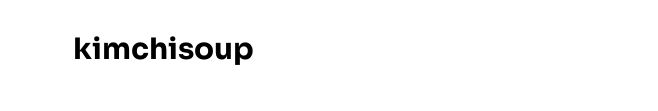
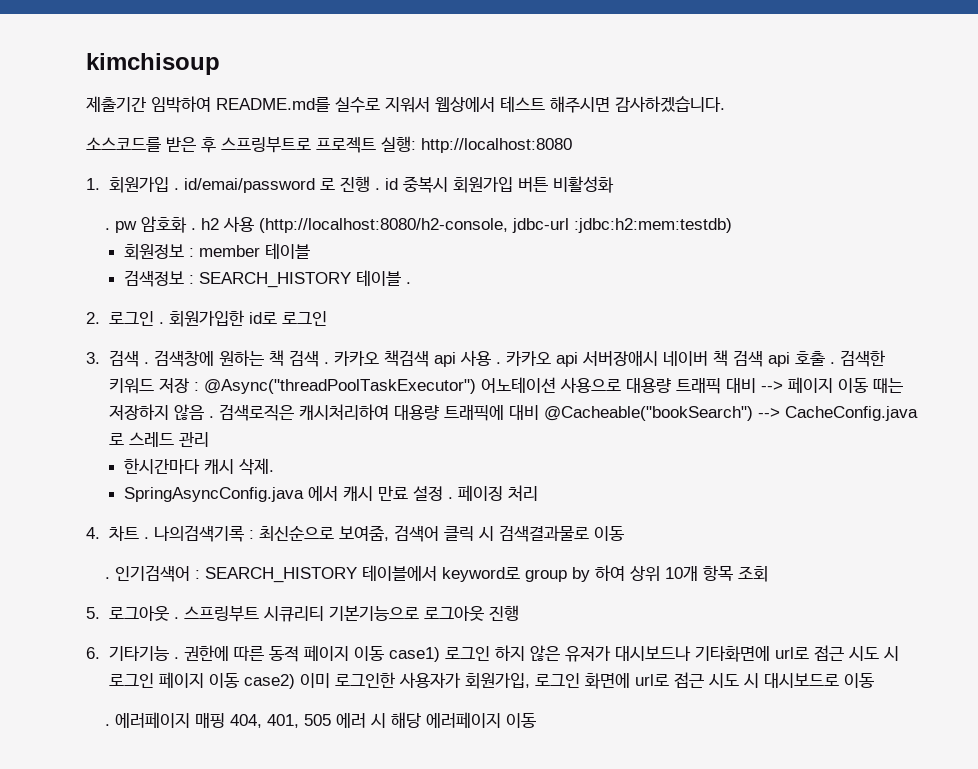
(254, 50) none -> [86,96,725,113] [86,136,572,153] [86,176,614,193] [105,216,733,233] [123,243,310,260] [123,270,411,288] [86,310,327,327] [86,350,885,367] [108,377,903,394] [108,404,918,421] [108,432,209,447] [123,458,274,475] [123,485,538,502] [86,525,624,542] [105,565,769,583] [86,605,519,622] [86,645,899,662] [108,672,874,689] [105,712,537,728] // 제출기간 임박하여 README.md를 실수로 지워서 웹상에서 테스트 해주시면 감사하겠습니다. // 소스코드를 받은 후 스프링부트로 프로젝트 실행: http://localhost:8080 // 1. 회원가입 . id/emai/password 로 진행 . id 중복시 회원가입 버튼 비활성화 // . pw 암호화 . h2 사용 (http://localhost:8080/h2-console, jdbc-url :jdbc:h2:mem:testdb) // 회원정보 : member 테이블 // 검색정보 : SEARCH_HISTORY 테이블 . // 2. 로그인 . 회원가입한 id로 로그인 // 3. 검색 . 검색창에 원하는 책 검색 . 카카오 책검색 api 사용 . 카카오 api 서버장애시 네이버 책 검색 api 호출 . 검색한 키워드 저장 : @Async("threadPoolTaskExecutor") 어노테이션 사용으로 대용량 트래픽 대비 --> 페이지 이동 때는 저장하지 않음 . 검색로직은 캐시처리하여 대용량 트래픽에 대비 @Cacheable("bookSearch") --> CacheConfig.java 로 스레드 관리 // 한시간마다 캐시 삭제. // SpringAsyncConfig.java 에서 캐시 만료 설정 . 페이징 처리 // 4. 차트 . 나의검색기록 : 최신순으로 보여줌, 검색어 클릭 시 검색결과물로 이동 // . 인기검색어 : SEARCH_HISTORY 테이블에서 keyword로 group by 하여 상위 10개 항목 조회 // 5. 로그아웃 . 스프링부트 시큐리티 기본기능으로 로그아웃 진행 // 6. 기타기능 . 권한에 따른 동적 페이지 이동 case1) 로그인 하지 않은 유저가 대시보드나 기타화면에 url로 접근 시도 시 로그인 페이지 이동 case2) 이미 로그인한 사용자가 회원가입, 로그인 화면에 url로 접근 시도 시 대시보드로 이동 // . 에러페이지 매핑 404, 401, 505 에러 시 해당 에러페이지 이동

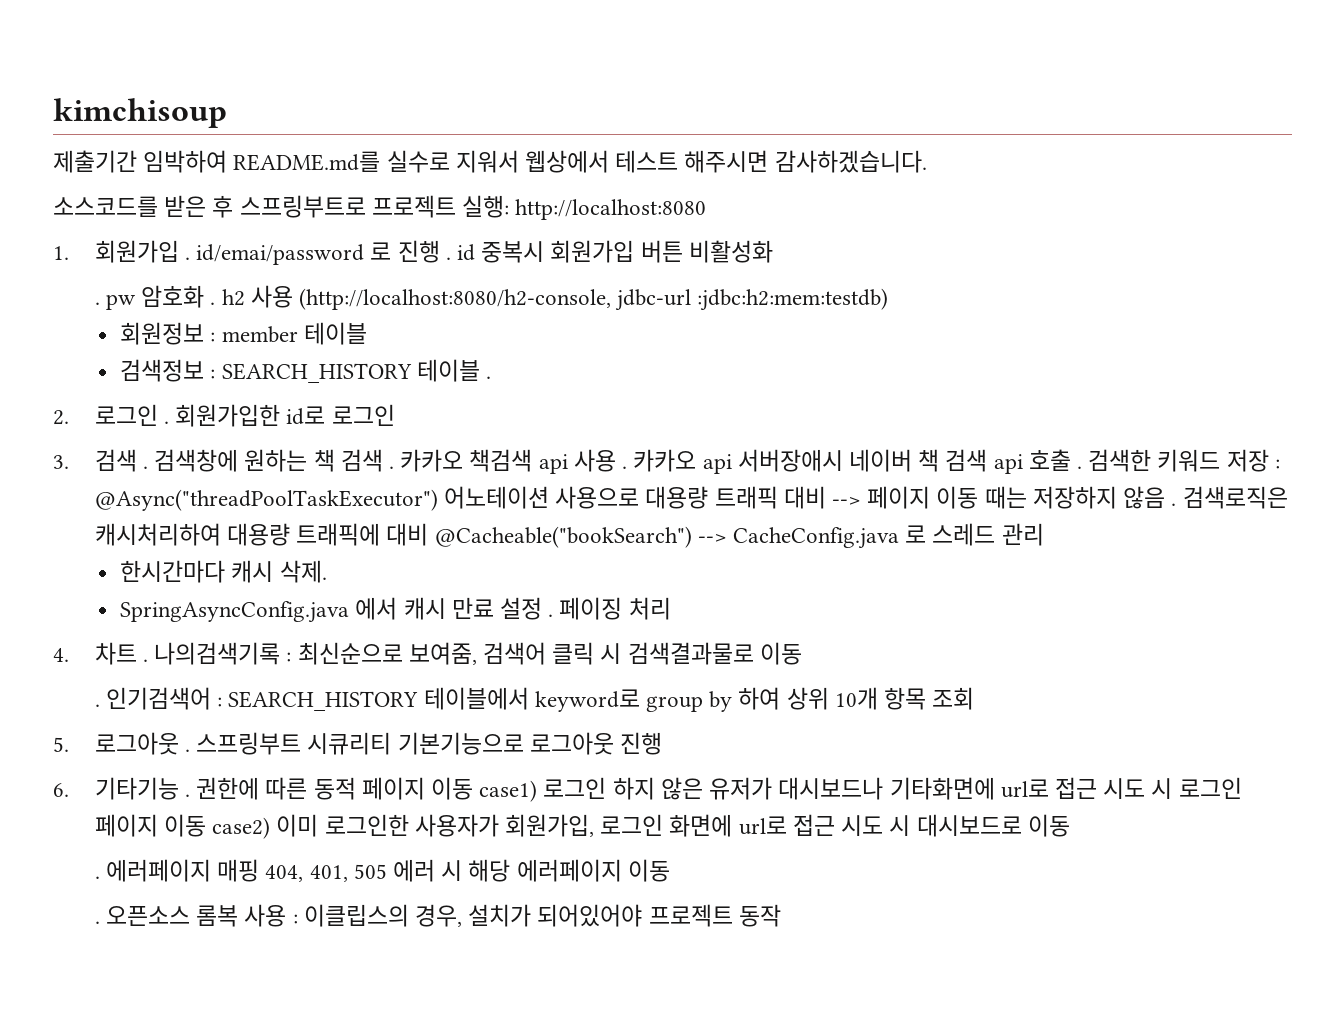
(537, 720) none -> [94,904,781,927] // . 오픈소스 롬복 사용 : 이클립스의 경우, 설치가 되어있어야 프로젝트 동작

